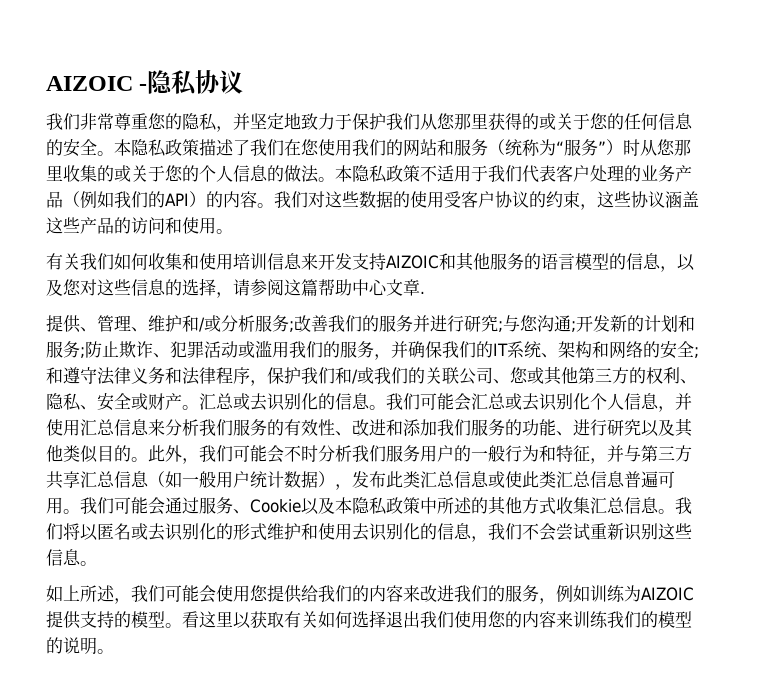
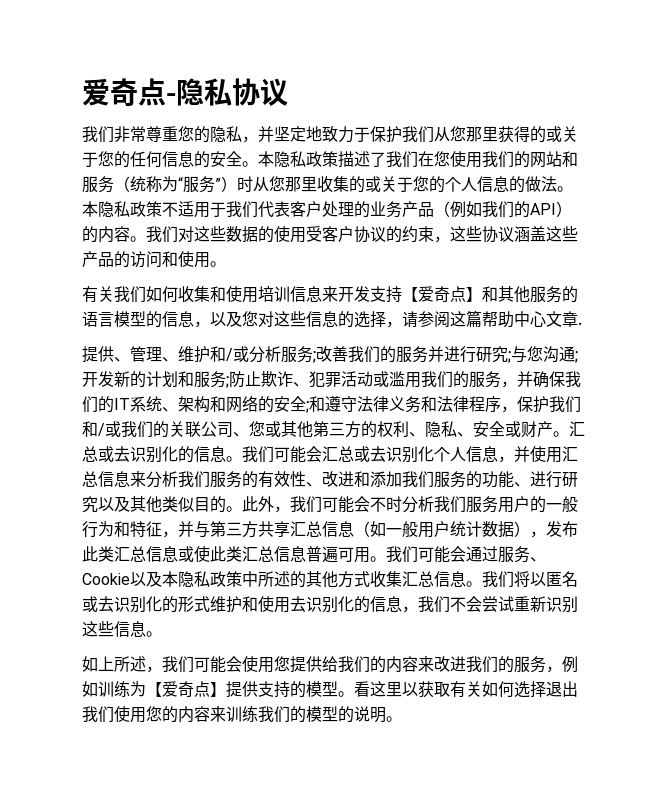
[46,76,133,91] AIZOIC -> [82,78,166,106] 爱奇点
[386,255,439,269] AIZOIC -> [402,286,482,302] 【爱奇点】
[641,587,694,601] AIZOIC -> [146,681,226,697] 【爱奇点】

